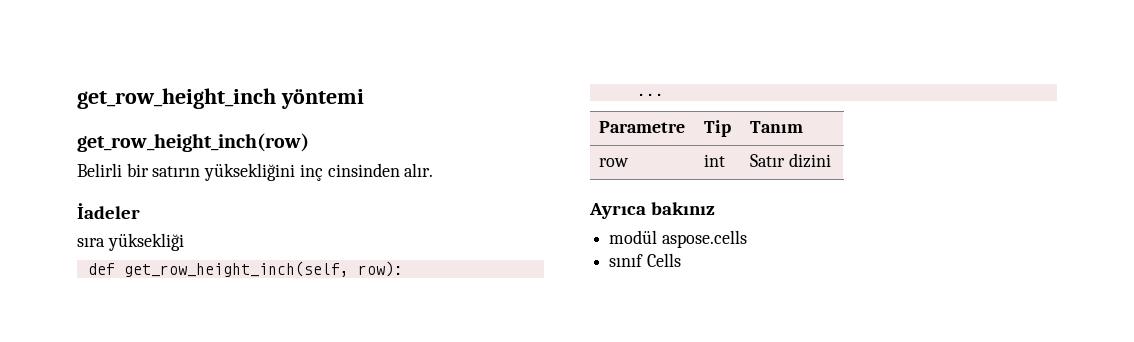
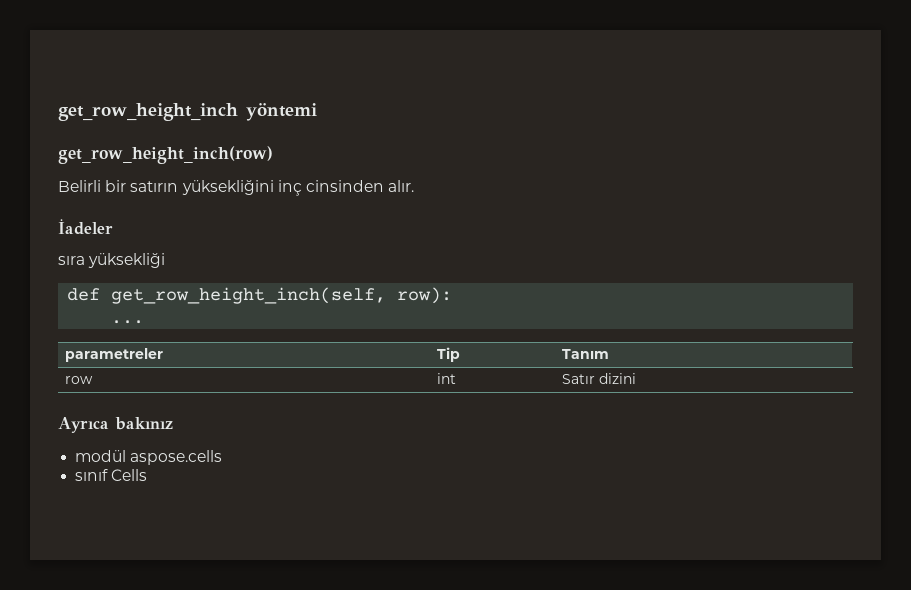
[599,121,686,133] Parametre -> [65,348,164,362] parametreler

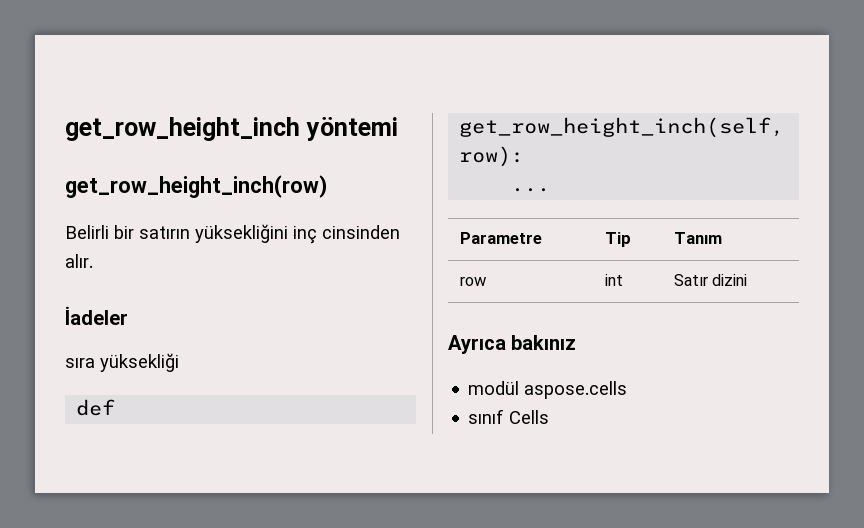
[65,348,164,362] parametreler -> [459,232,542,244] Parametre

